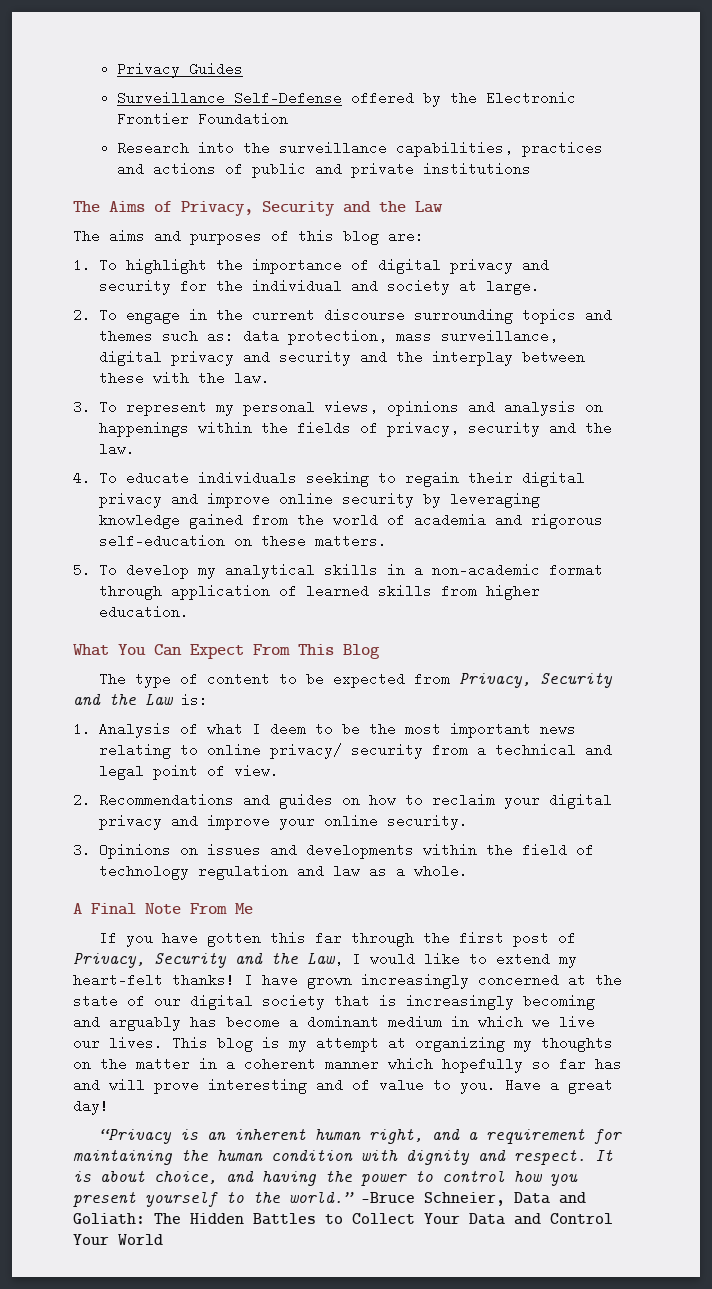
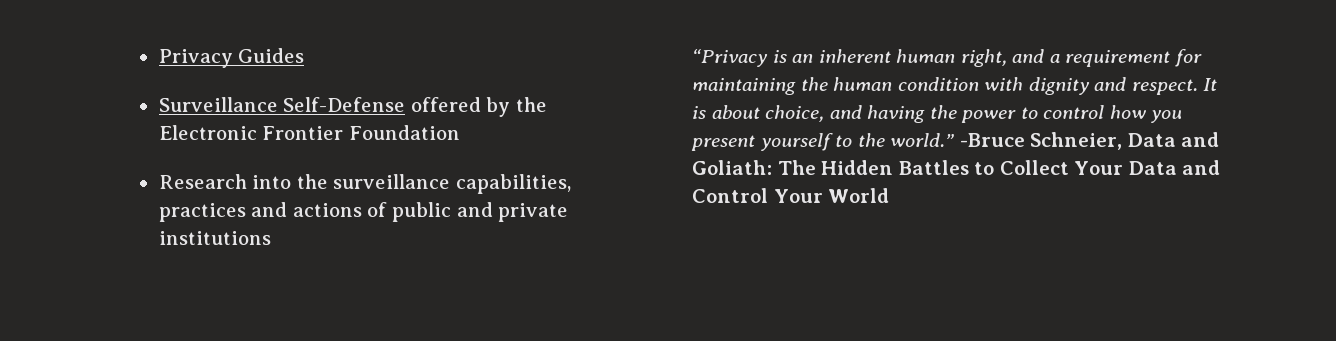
[73,201,443,216] [73,229,424,245] [73,258,550,274] [99,279,541,295] [73,308,613,324] [99,329,559,345] [99,350,586,366] [99,371,271,385] [73,400,604,416] [99,421,613,437] [99,442,136,456] [73,471,586,487] [99,492,541,508] [99,513,604,529] [99,534,388,548] [73,563,604,579] [99,584,541,600] [99,605,190,619] [73,644,380,659] [98,672,613,688] [73,693,208,707] [73,722,577,738] [99,743,613,759] [99,764,280,780] [73,793,613,809] [99,814,469,830] [73,843,595,859] [99,864,469,880] [73,903,253,915] [98,931,576,947] [73,952,577,968] [73,973,622,989] [73,994,595,1010] [73,1015,595,1031] [73,1036,613,1052] [73,1057,622,1073] [73,1078,613,1094] [73,1099,109,1115] // The Aims of Privacy, Security and the Law // The aims and purposes of this blog are: // 1. To highlight the importance of digital privacy and security for the individual and society at large. // 2. To engage in the current discourse surrounding topics and themes such as: data protection, mass surveillance, digital privacy and security and the interplay between these with the law. // 3. To represent my personal views, opinions and analysis on happenings within the fields of privacy, security and the law. // 4. To educate individuals seeking to regain their digital privacy and improve online security by leveraging knowledge gained from the world of academia and rigorous self-education on these matters. // 5. To develop my analytical skills in a non-academic format through application of learned skills from higher education. // What You Can Expect From This Blog // The type of content to be expected from Privacy, Security and the Law is: // 1. Analysis of what I deem to be the most important news relating to online privacy/ security from a technical and legal point of view. // 2. Recommendations and guides on how to reclaim your digital privacy and improve your online security. // 3. Opinions on issues and developments within the field of technology regulation and law as a whole. // A Final Note From Me // If you have gotten this far through the first post of Privacy, Security and the Law, I would like to extend my heart-felt thanks! I have grown increasingly concerned at the state of our digital society that is increasingly becoming and arguably has become a dominant medium in which we live our lives. This blog is my attempt at organizing my thoughts on the matter in a coherent manner which hopefully so far has and will prove interesting and of value to you. Have a great day! -> (271, 238) none

